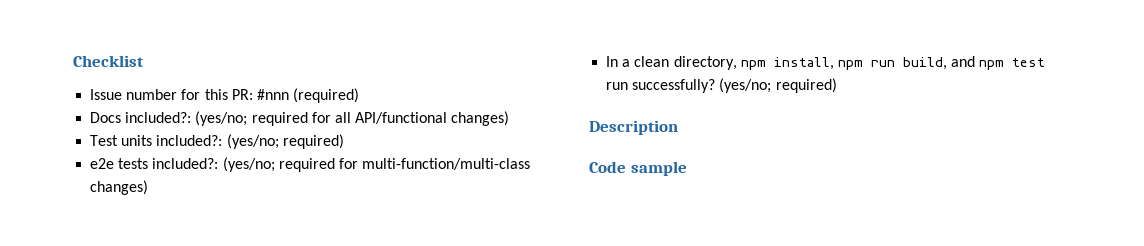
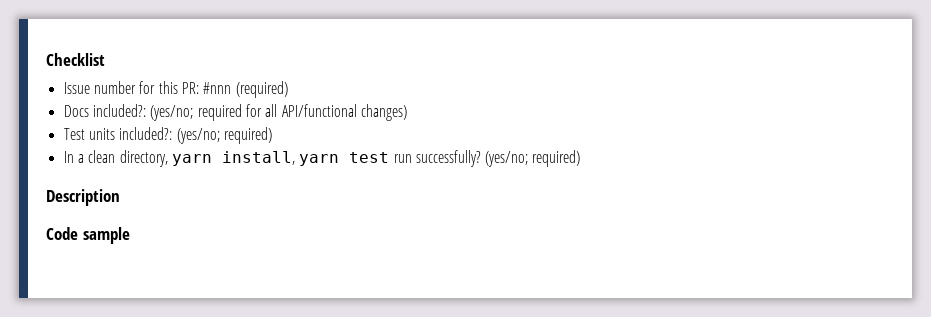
[90,157,531,172] [90,180,149,195] [606,56,1005,70] e2e tests included?: (yes/no; required for multi-function/multi-class changes) // In a clean directory, npm install, npm run build, and npm -> [63,150,340,167] In a clean directory, yarn install, yarn

